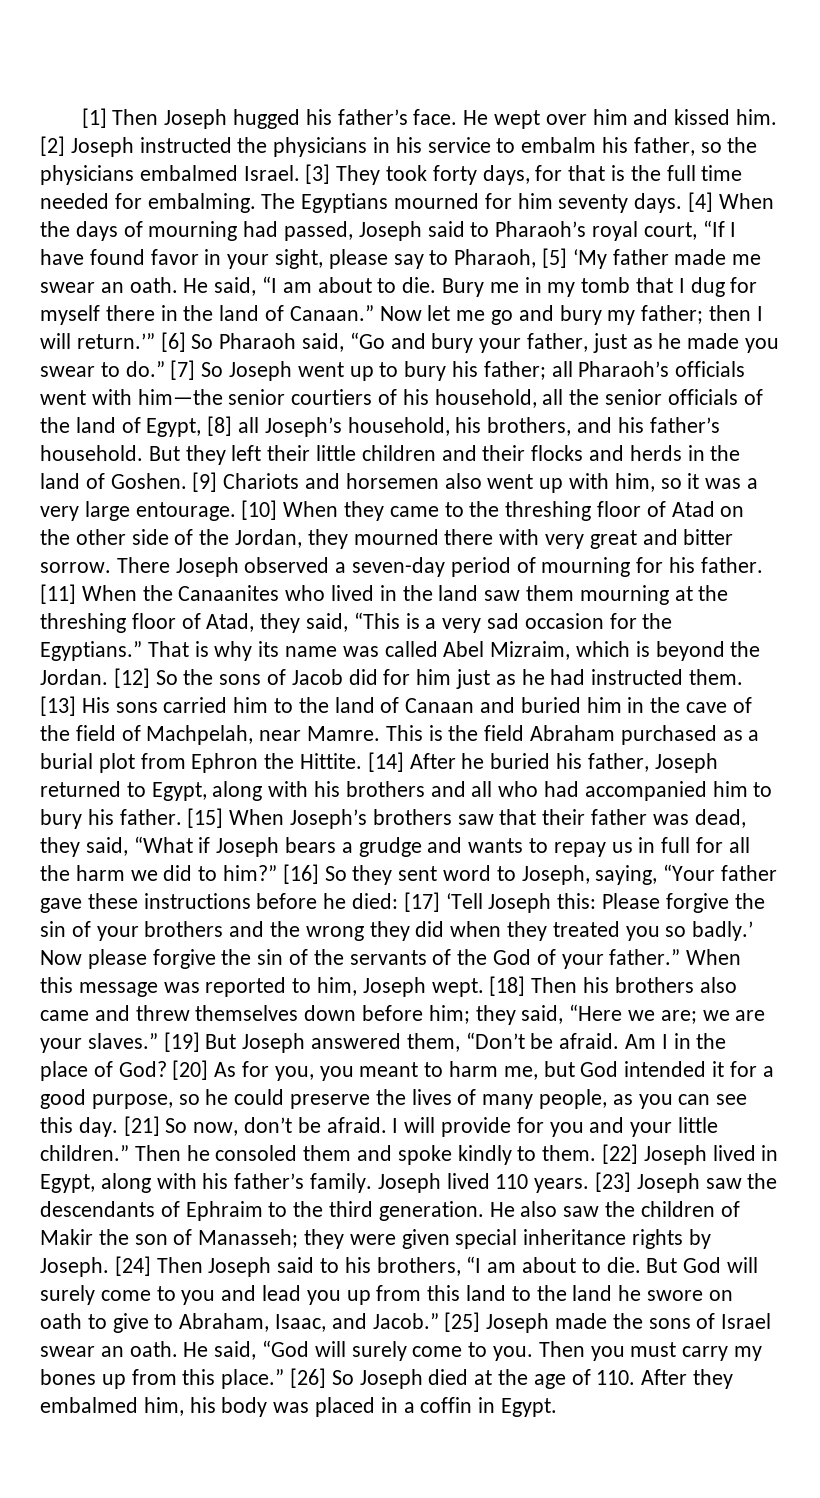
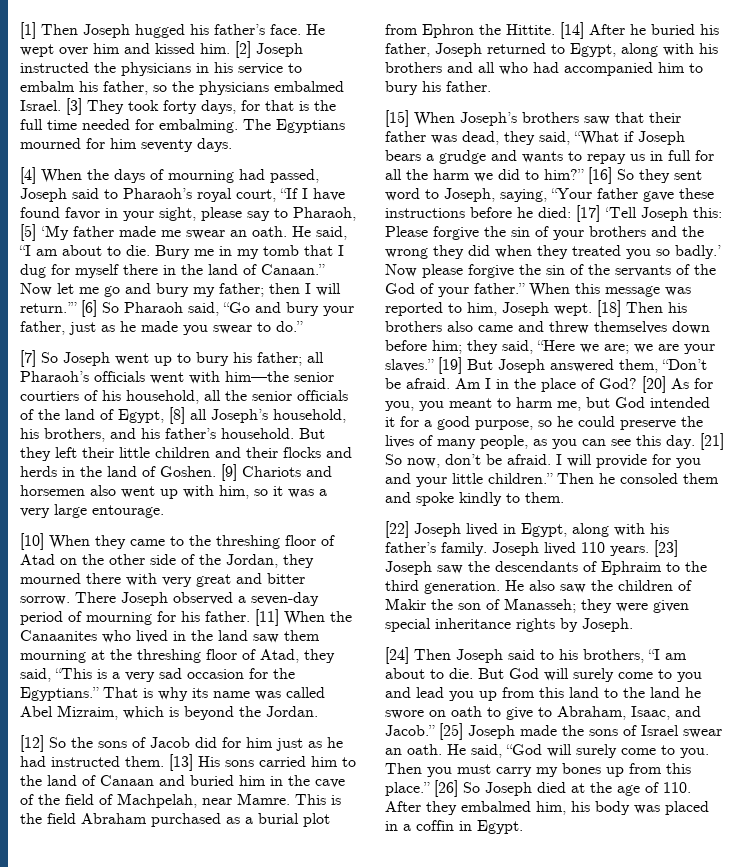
(683, 203) none -> (232, 145) //
(165, 369) none -> (303, 326) //
(236, 511) none -> (164, 511) //
(108, 677) none -> (318, 711) //
(182, 817) none -> (491, 86) //
(597, 1153) none -> (564, 497) //
(109, 1267) none -> (633, 625) //

